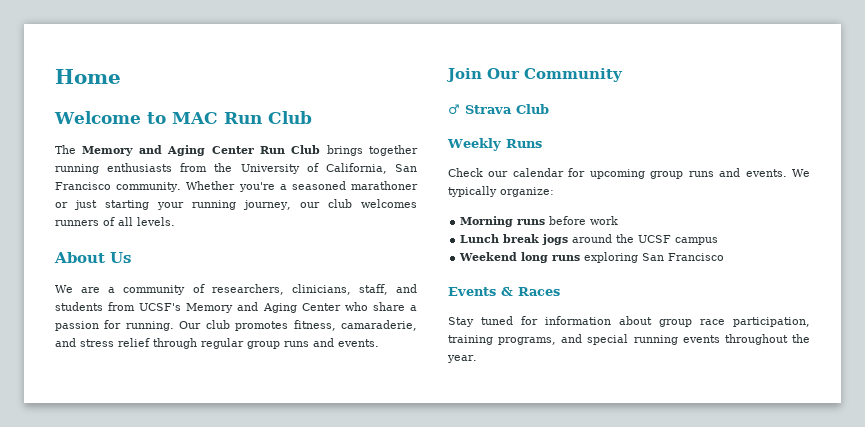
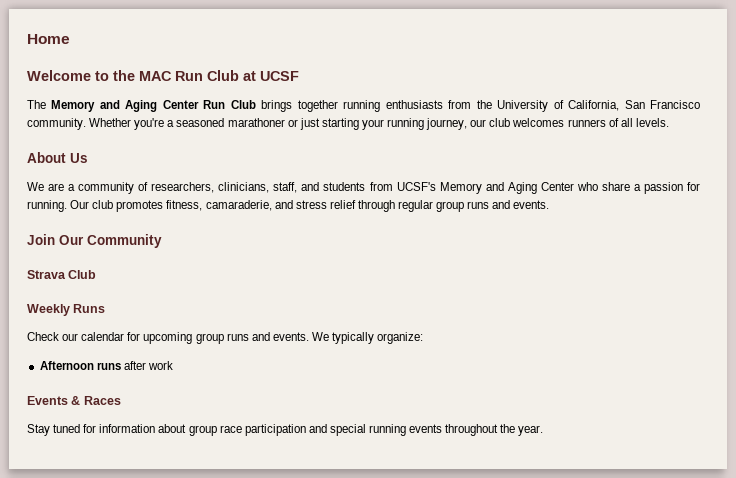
(166, 118) none -> [113,70,135,81] the
(312, 117) none -> [243,71,299,81] at UCSF
[448,104,460,115] ♂ -> (162, 241) none
[460,216,619,227] [460,234,719,245] [459,252,725,263] Morning runs before work // Lunch break jogs around the UCSF campus // Weekend long runs exploring San Francisco -> [39,361,173,370] Afternoon runs after work
[733,317,810,327] [448,335,557,345] participation, training programs, -> [244,424,306,436] participation

